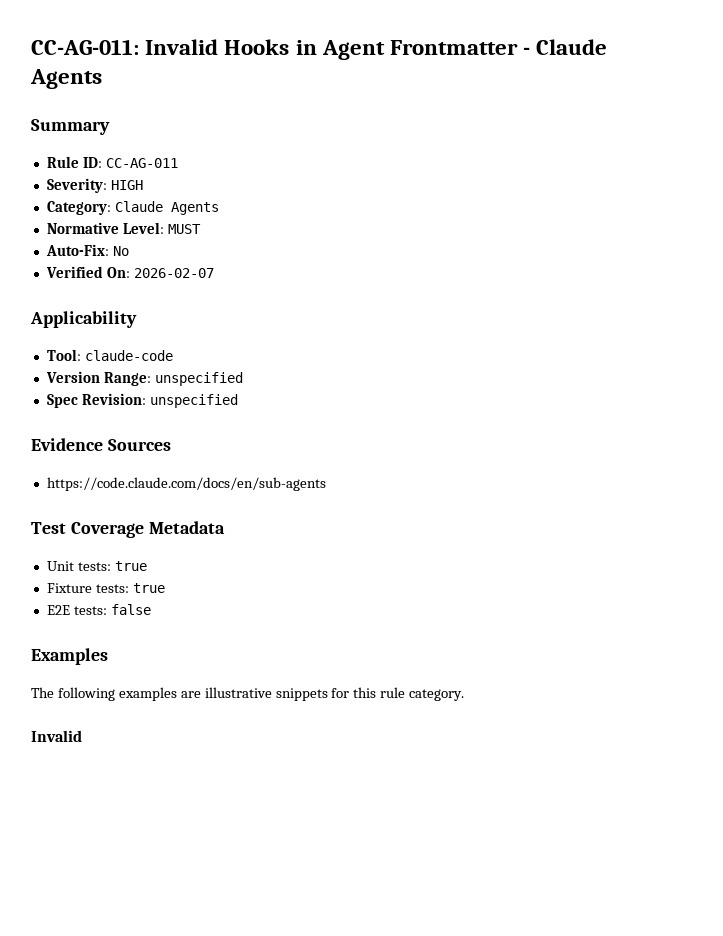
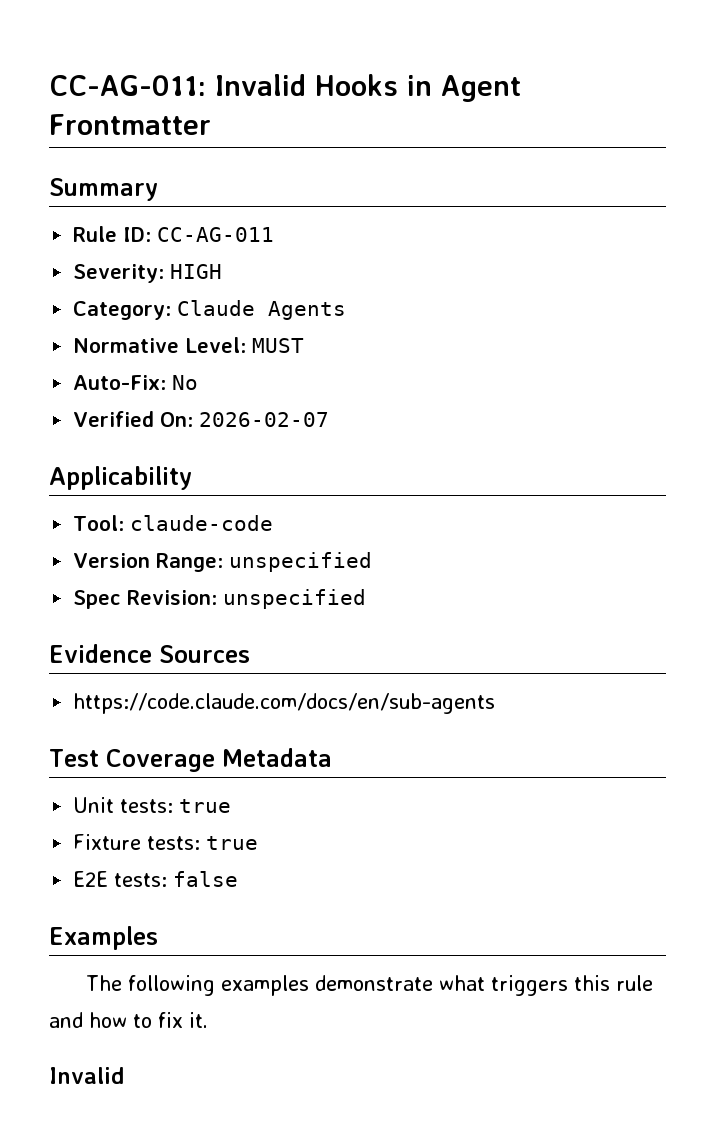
[523,39,608,55] [30,69,102,89] - Claude Agents -> (211, 124) none
[180,687,465,701] are illustrative snippets for this rule category. -> [314,975,653,996] [49,1012,208,1028] demonstrate what triggers this rule and how to fix it.

